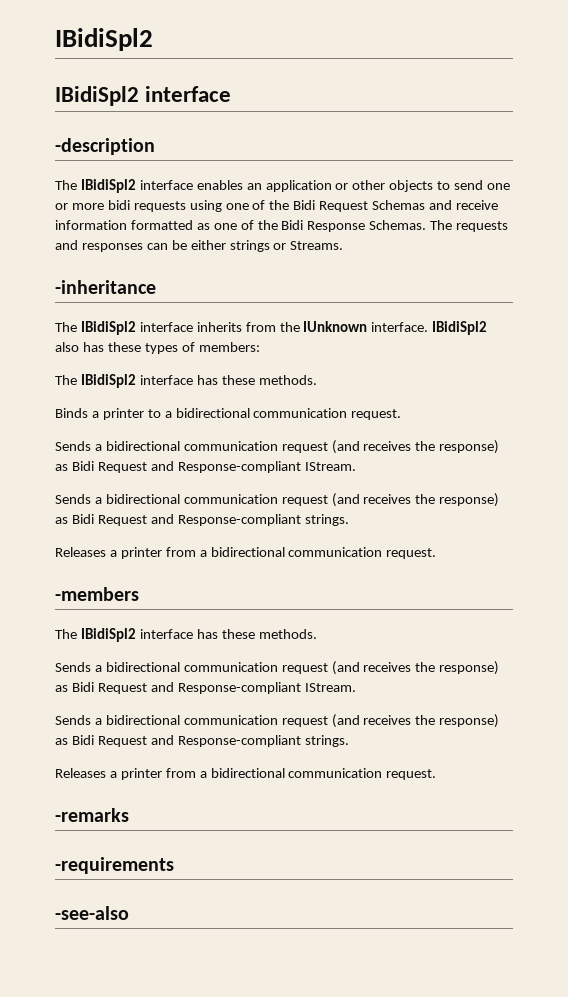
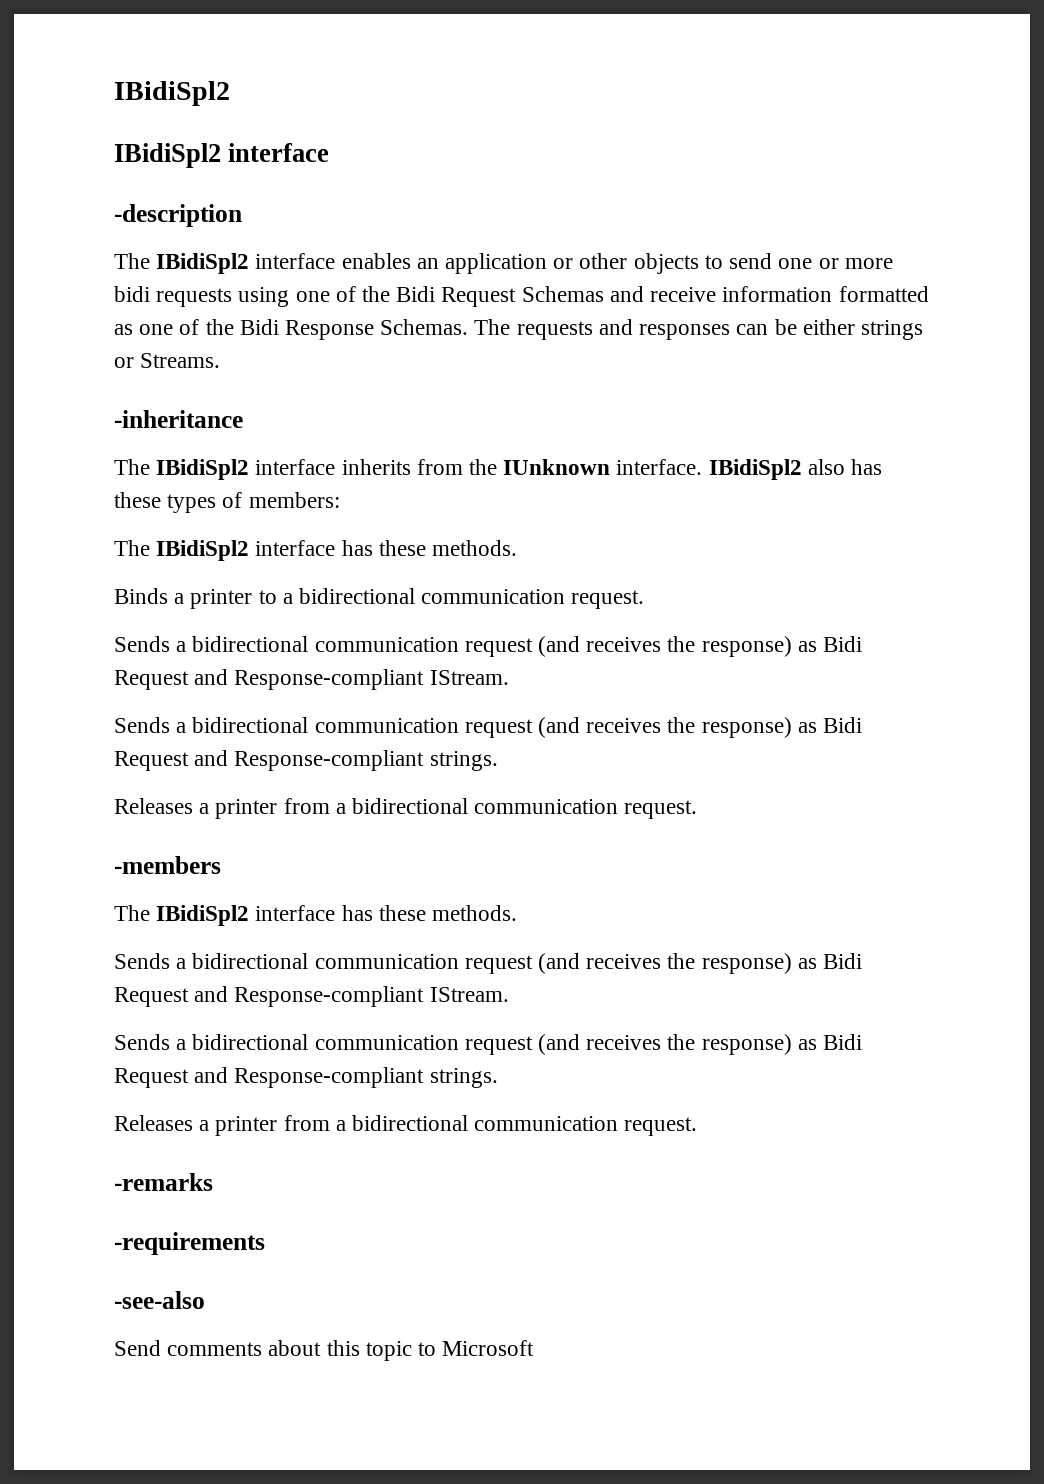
(129, 913) none -> [114,1340,535,1361] // Send comments about this topic to Microsoft

